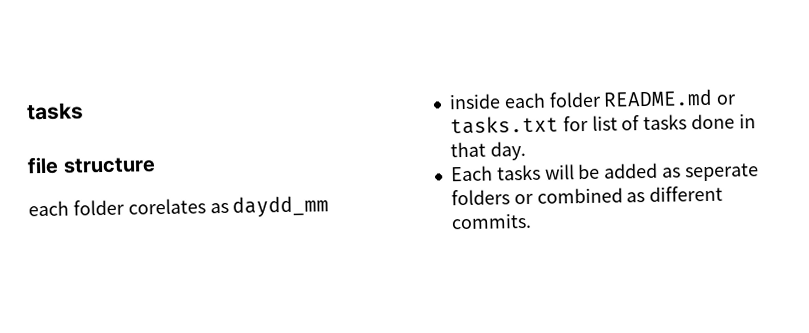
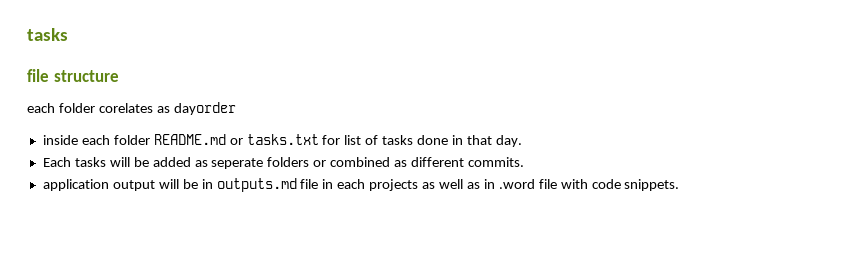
[232,195,330,218] daydd_mm -> [173,102,236,115] dayorder
(532, 221) none -> [42,178,680,192] // application output will be in outputs.md file in each projects as well as in .word file with code snippets.

